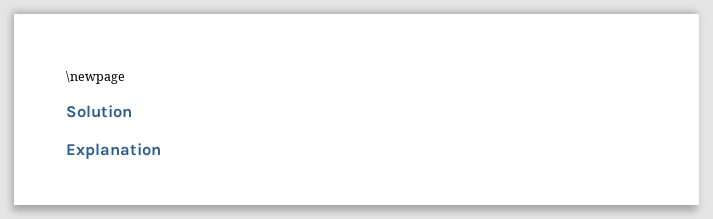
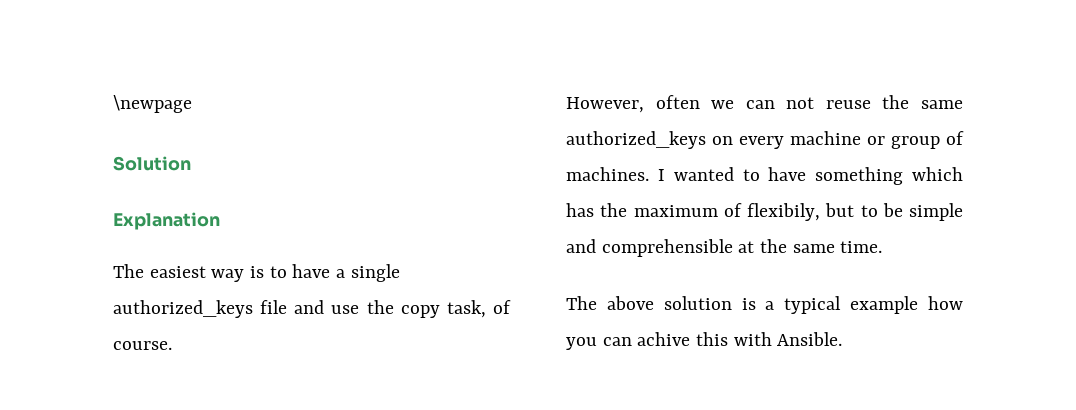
(161, 151) none -> [113,264,400,282] [113,300,512,318] [113,341,172,350] [566,95,963,113] [566,131,964,149] [566,167,963,185] [566,203,963,221] [566,239,883,257] [566,296,963,314] [566,332,843,350] // The easiest way is to have a single authorized_keys file and use the copy task, of course. // However, often we can not reuse the same authorized_keys on every machine or group of machines. I wanted to have something which has the maximum of flexibily, but to be simple and comprehensible at the same time. // The above solution is a typical example how you can achive this with Ansible.

